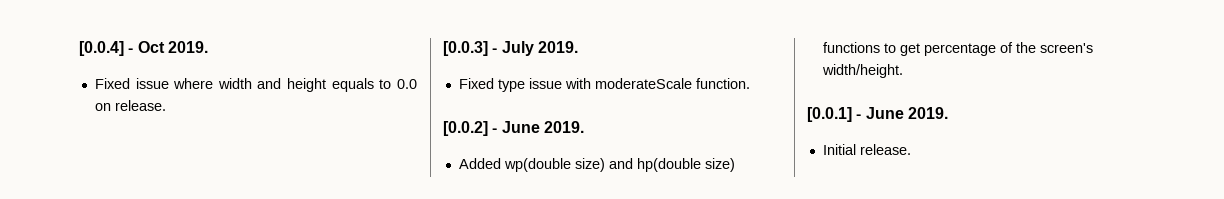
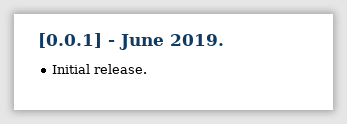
[79,41,208,56] [94,78,417,92] [94,100,166,111] [443,41,578,56] [458,78,750,92] [443,121,584,136] [458,158,735,172] [822,42,1093,56] [821,64,903,78] [0.0.4] - Oct 2019. // Fixed issue where width and height equals to 0.0 on release. // [0.0.3] - July 2019. // Fixed type issue with moderateScale function. // [0.0.2] - June 2019. // Added wp(double size) and hp(double size) functions to get percentage of the screen's width/height. // -> (38, 40) none

